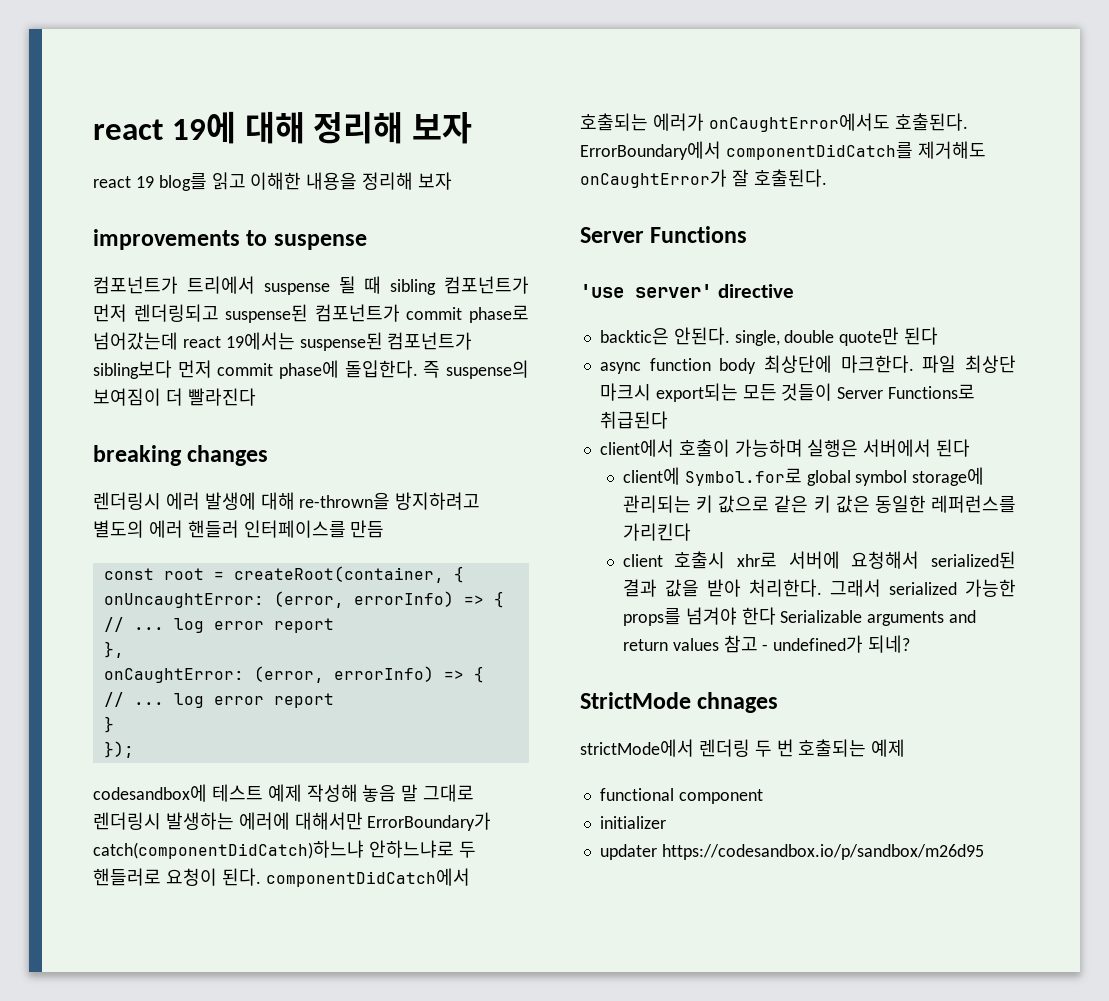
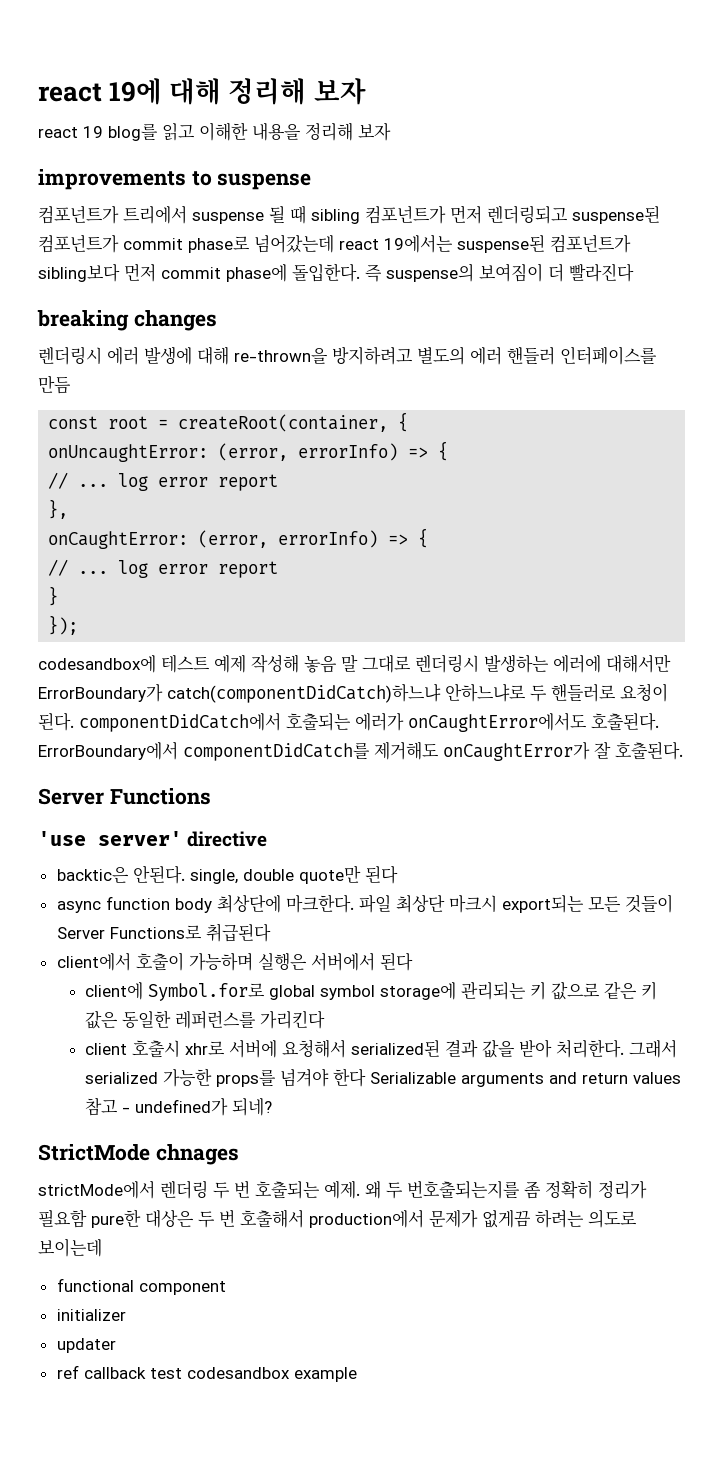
[871,739,906,757] 예제 -> [324,1180,647,1199] [38,1209,637,1228] [38,1238,102,1257] 예제. 왜 두 번호출되는지를 좀 정확히 정리가 필요함 pure한 대상은 두 번 호출해서 production에서 문제가 없게끔 하려는 의도로 보이는데
[661,844,984,860] https://codesandbox.io/p/sandbox/m26d95 -> [56,1365,357,1382] // ref callback test codesandbox example

